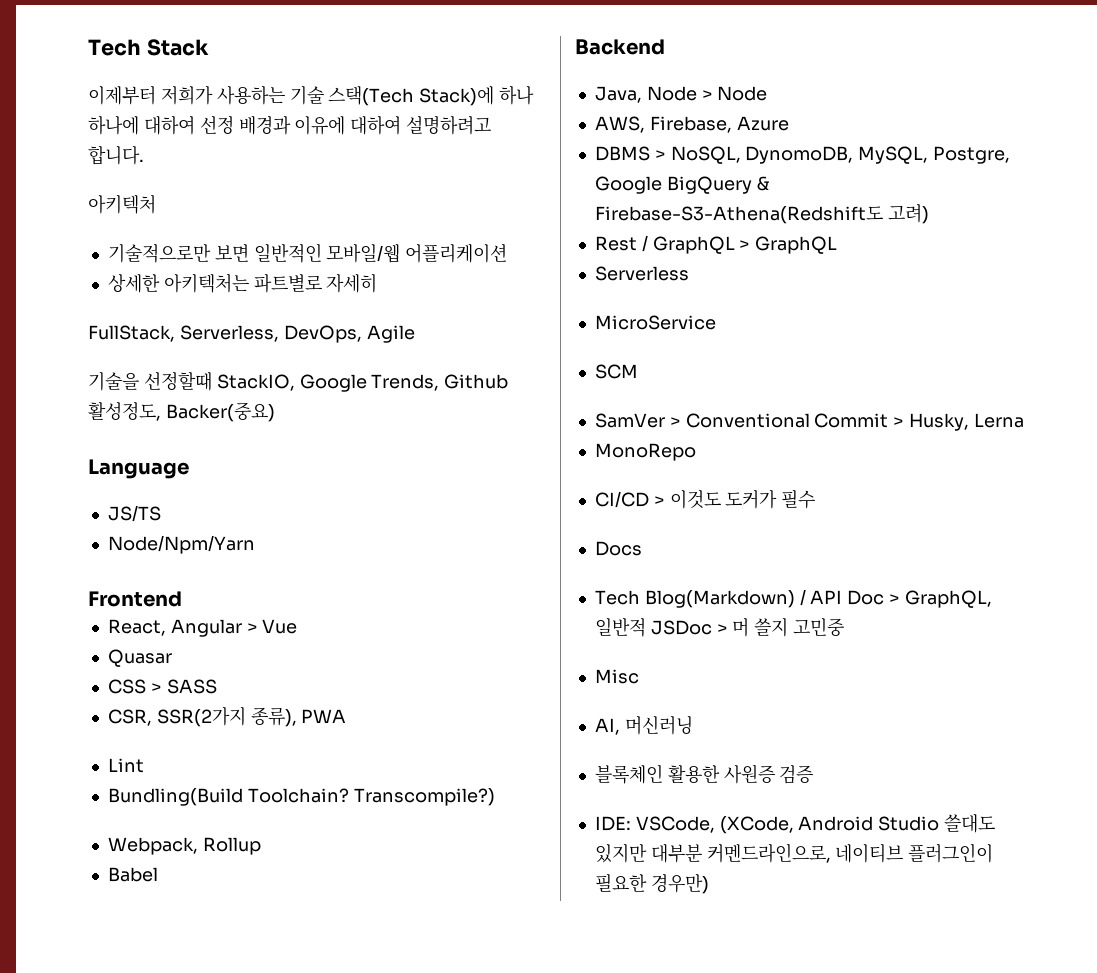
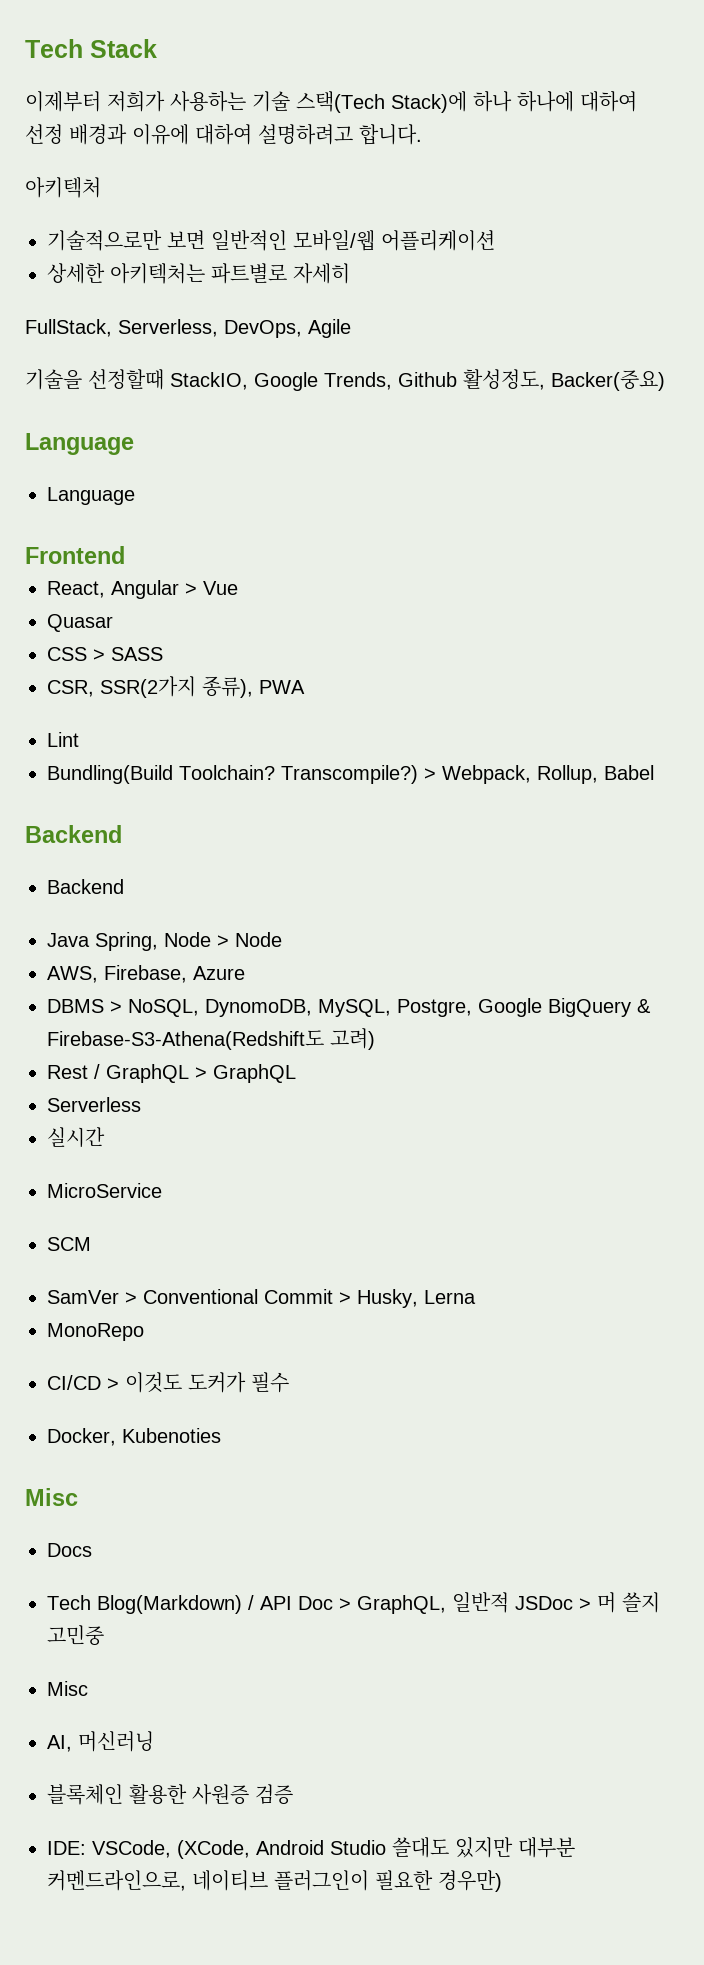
[107,505,161,522] [107,535,255,554] JS/TS // Node/Npm/Yarn -> [47,487,135,505] Language
[107,837,261,855] // Webpack, Rollup // -> [424,765,598,784] > Webpack, Rollup,
[594,86,642,103] Java, -> [47,879,124,894] [47,932,158,951] Backend // Java Spring,
(689, 273) none -> [47,1127,105,1147] // 실시간
(816, 499) none -> [47,1428,221,1446] [25,1488,78,1506] // Docker, Kubenoties // Misc

